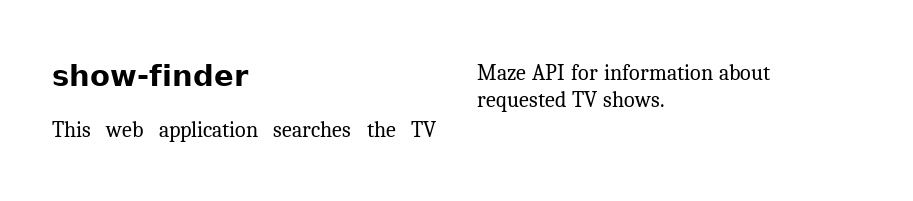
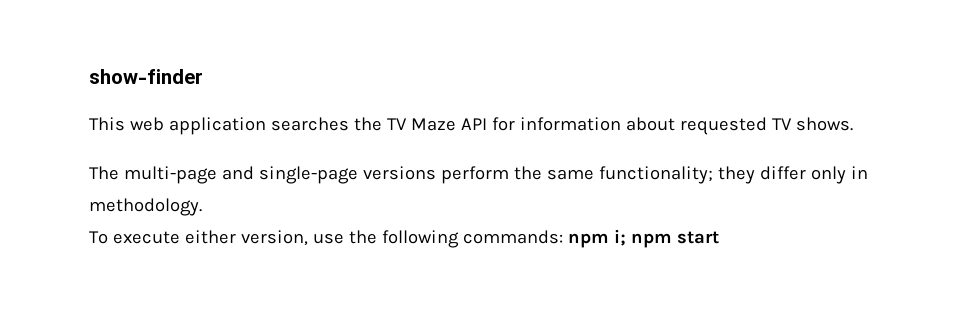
(665, 99) none -> [89,166,868,184] [89,198,202,216] [89,229,719,248] // The multi-page and single-page versions perform the same functionality; they differ only in methodology. // To execute either version, use the following commands: npm i; npm start

